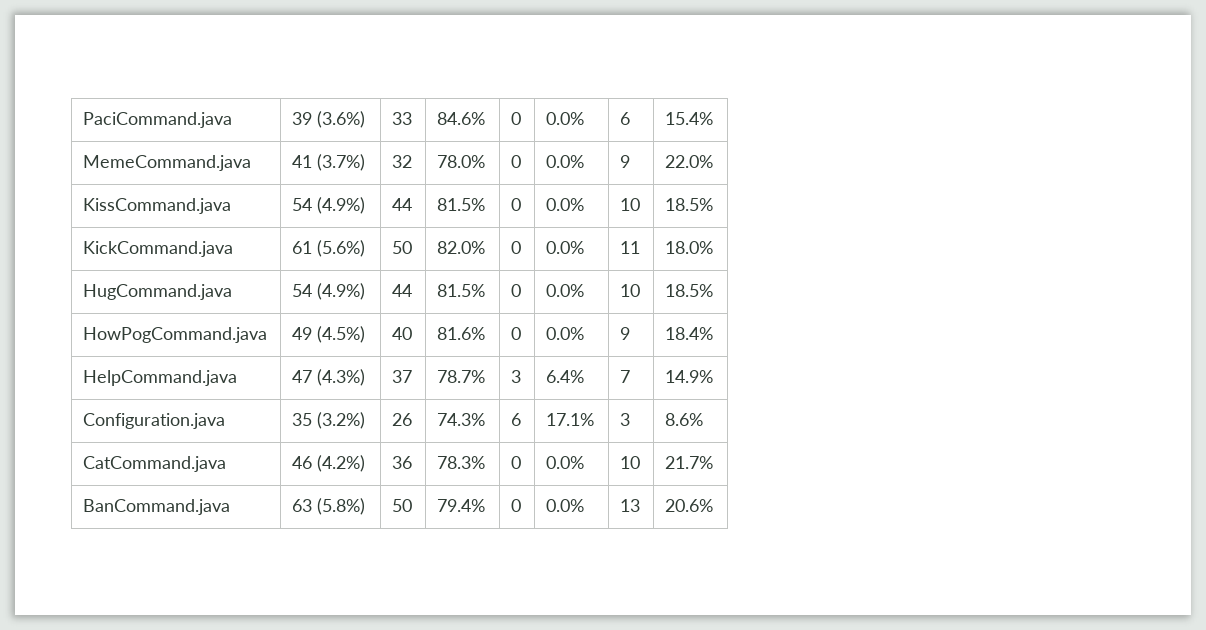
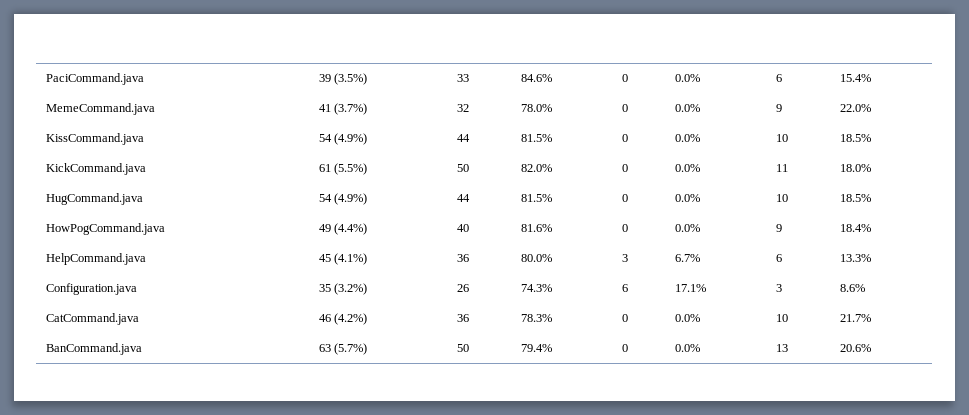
[317,111,366,128] (3.6%) -> [334,73,368,85] (3.5%)
[317,240,366,257] (5.6%) -> [334,163,368,175] (5.5%)
[317,326,366,343] (4.5%) -> [334,223,368,235] (4.4%)
[292,369,366,386] [392,370,413,383] [437,370,486,383] [511,370,522,383] [546,370,585,383] [620,370,631,383] [665,370,714,383] 47 (4.3%) | 37 | 78.7% | 3 | 6.4% | 7 | 14.9% -> [318,253,368,265] [456,254,469,262] [520,254,552,262] [621,254,628,262] [674,254,700,262] [775,254,782,262] [839,254,871,262] 45 (4.1%) | 36 | 80.0% | 3 | 6.7% | 6 | 13.3%
[317,498,366,515] (5.8%) -> [334,343,368,355] (5.7%)

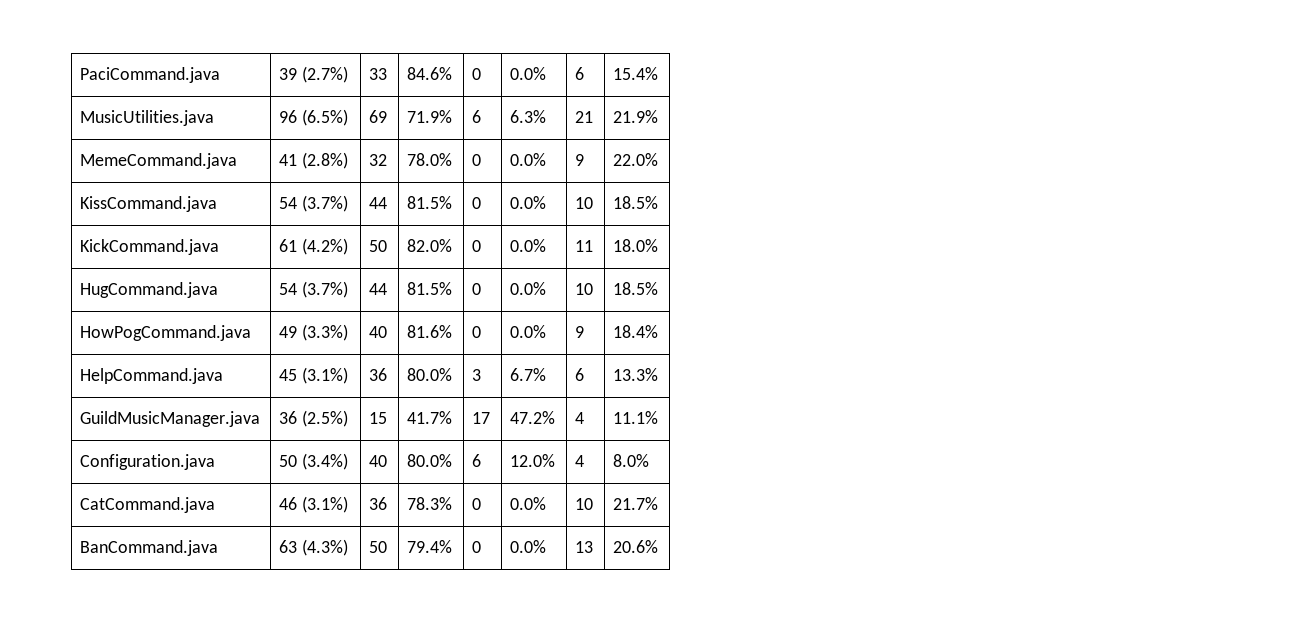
[334,73,368,85] (3.5%) -> [302,66,349,83] (2.7%)
(871, 78) none -> [80,110,215,126] [279,109,349,126] [369,110,388,123] [407,110,453,123] [472,110,482,123] [510,110,547,123] [575,111,594,123] [613,110,659,123] // MusicUtilities.java | 96 (6.5%) | 69 | 71.9% | 6 | 6.3% | 21 | 21.9%
[334,103,368,115] (3.7%) -> [302,152,349,169] (2.8%)
[334,133,368,145] (4.9%) -> [302,195,349,212] (3.7%)
[334,163,368,175] (5.5%) -> [302,238,349,255] (4.2%)
[334,193,368,205] (4.9%) -> [302,281,349,298] (3.7%)
[334,223,368,235] (4.4%) -> [302,324,349,341] (3.3%)
[334,253,368,265] (4.1%) -> [302,367,349,384] (3.1%)
[45,283,137,295] [318,283,368,295] [456,284,469,292] [520,284,552,292] [621,284,628,292] [674,284,706,292] [775,284,782,292] [839,284,865,292] Configuration.java | 35 (3.2%) | 26 | 74.3% | 6 | 17.1% | 3 | 8.6% -> [80,411,261,427] [279,410,349,427] [369,412,388,424] [407,411,453,424] [472,412,491,424] [510,411,556,424] [575,412,585,424] [613,411,659,424] [80,454,216,470] [279,453,349,470] [369,455,388,467] [407,454,453,467] [472,454,482,467] [510,454,556,467] [575,455,585,467] [613,454,650,467] GuildMusicManager.java | 36 (2.5%) | 15 | 41.7% | 17 | 47.2% | 4 | 11.1% // Configuration.java | 50 (3.4%) | 40 | 80.0% | 6 | 12.0% | 4 | 8.0%
[334,313,368,325] (4.2%) -> [302,496,349,513] (3.1%)
[334,343,368,355] (5.7%) -> [302,539,349,556] (4.3%)

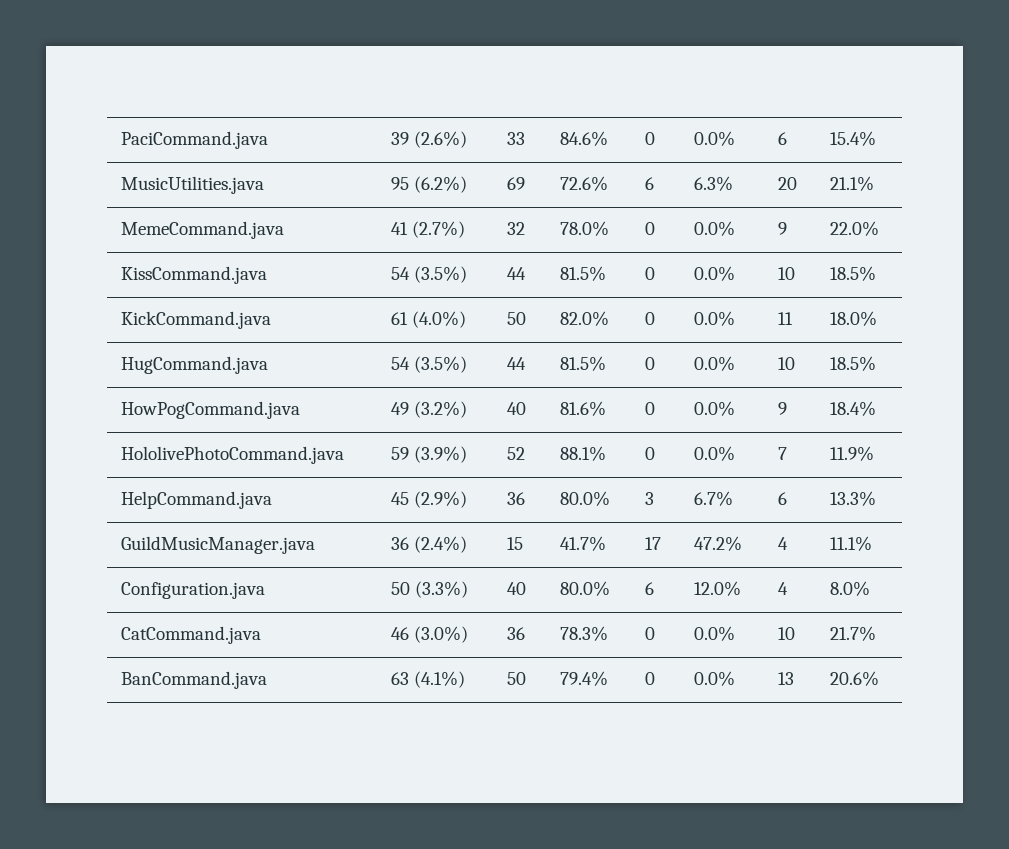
[302,66,349,83] (2.7%) -> [414,131,468,148] (2.6%)
[279,109,349,126] 96 (6.5%) -> [391,176,468,193] 95 (6.2%)
[407,110,453,123] 71.9% -> [560,176,609,191] 72.6%
[575,111,594,123] [613,110,659,123] 21 | 21.9% -> [778,177,798,190] [830,176,875,191] 20 | 21.1%
[302,152,349,169] (2.8%) -> [412,221,466,238] (2.7%)
[302,195,349,212] (3.7%) -> [414,266,468,283] (3.5%)
[302,238,349,255] (4.2%) -> [412,311,467,328] (4.0%)
[302,281,349,298] (3.7%) -> [414,356,468,373] (3.5%)
[302,324,349,341] (3.3%) -> [414,401,468,418] (3.2%)
(659, 331) none -> [121,446,345,464] [391,446,468,463] [507,447,526,460] [560,446,607,461] [645,447,656,460] [694,446,736,461] [778,447,788,460] [830,446,875,461] // HololivePhotoCommand.java | 59 (3.9%) | 52 | 88.1% | 0 | 0.0% | 7 | 11.9%
[302,367,349,384] (3.1%) -> [414,491,468,508] (2.9%)
[302,410,349,427] (2.5%) -> [414,536,468,553] (2.4%)
[302,453,349,470] (3.4%) -> [415,581,469,598] (3.3%)
[302,496,349,513] (3.1%) -> [414,626,469,643] (3.0%)
[302,539,349,556] (4.3%) -> [414,671,466,688] (4.1%)

